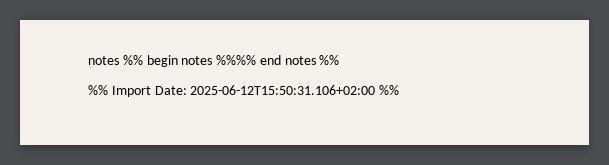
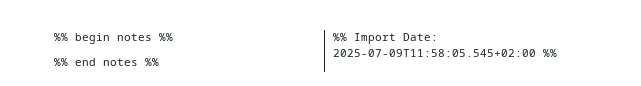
[88,56,119,65] notes -> (54, 37) none
[216,55,257,65] %%%% -> [159,33,173,41] [54,58,68,66] %% // %%
[190,85,376,95] 2025-06-12T15:50:31.106+02:00 -> [333,49,536,57] 2025-07-09T11:58:05.545+02:00

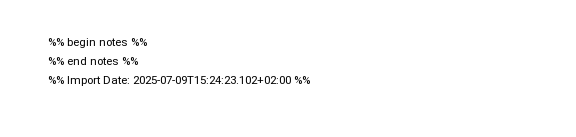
[333,49,536,57] 2025-07-09T11:58:05.545+02:00 -> [133,76,292,84] 2025-07-09T15:24:23.102+02:00

